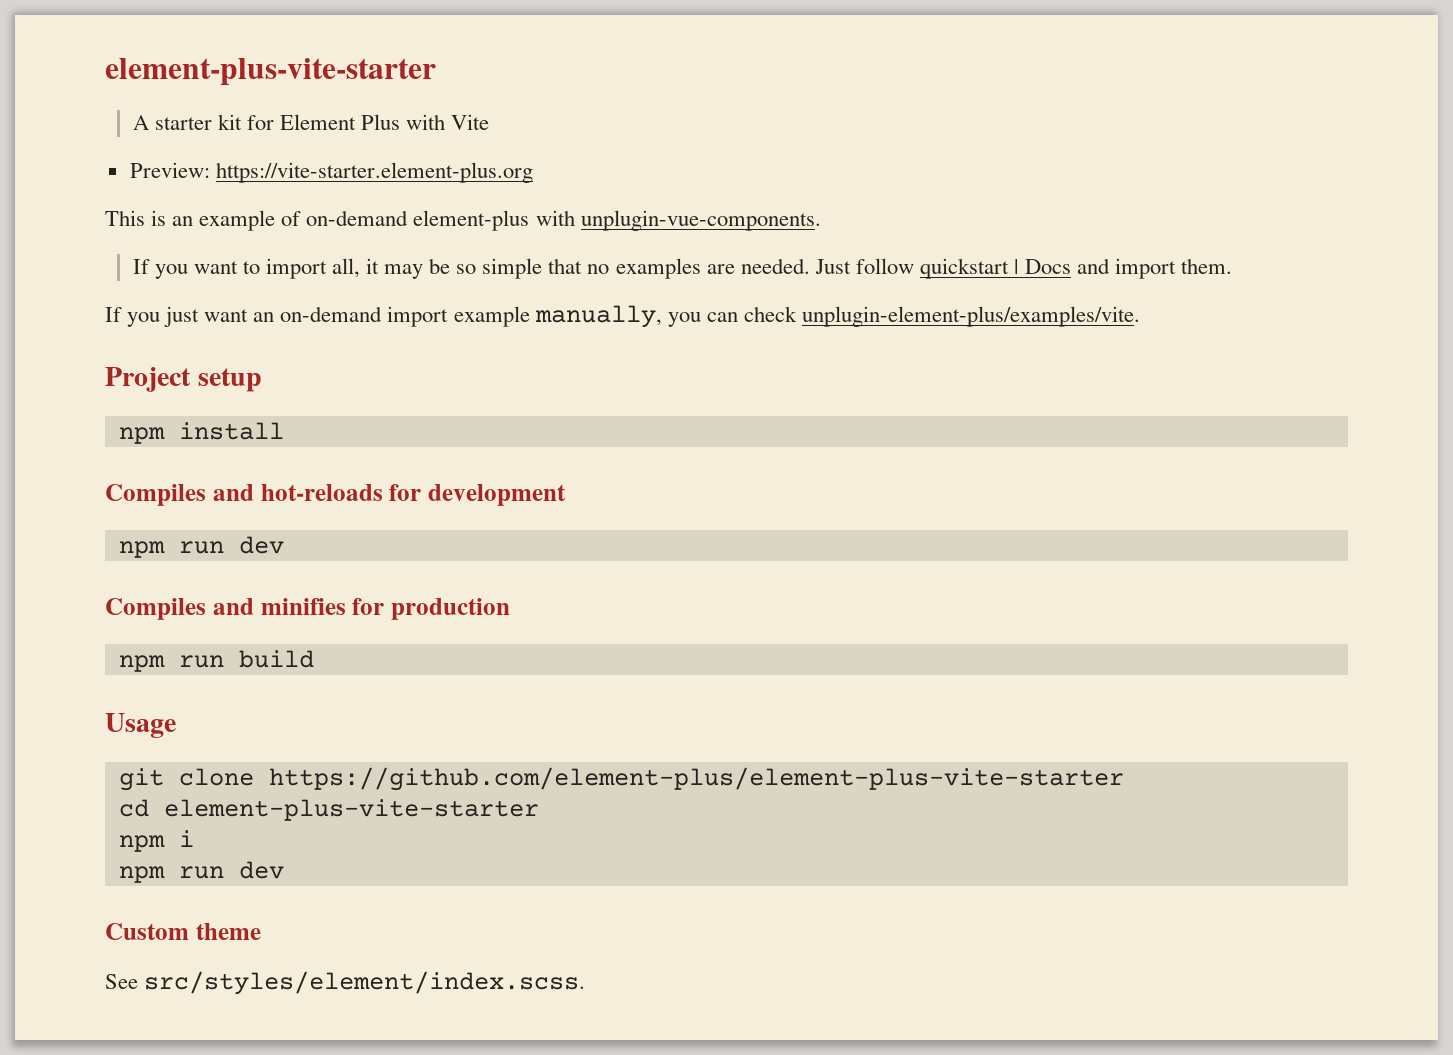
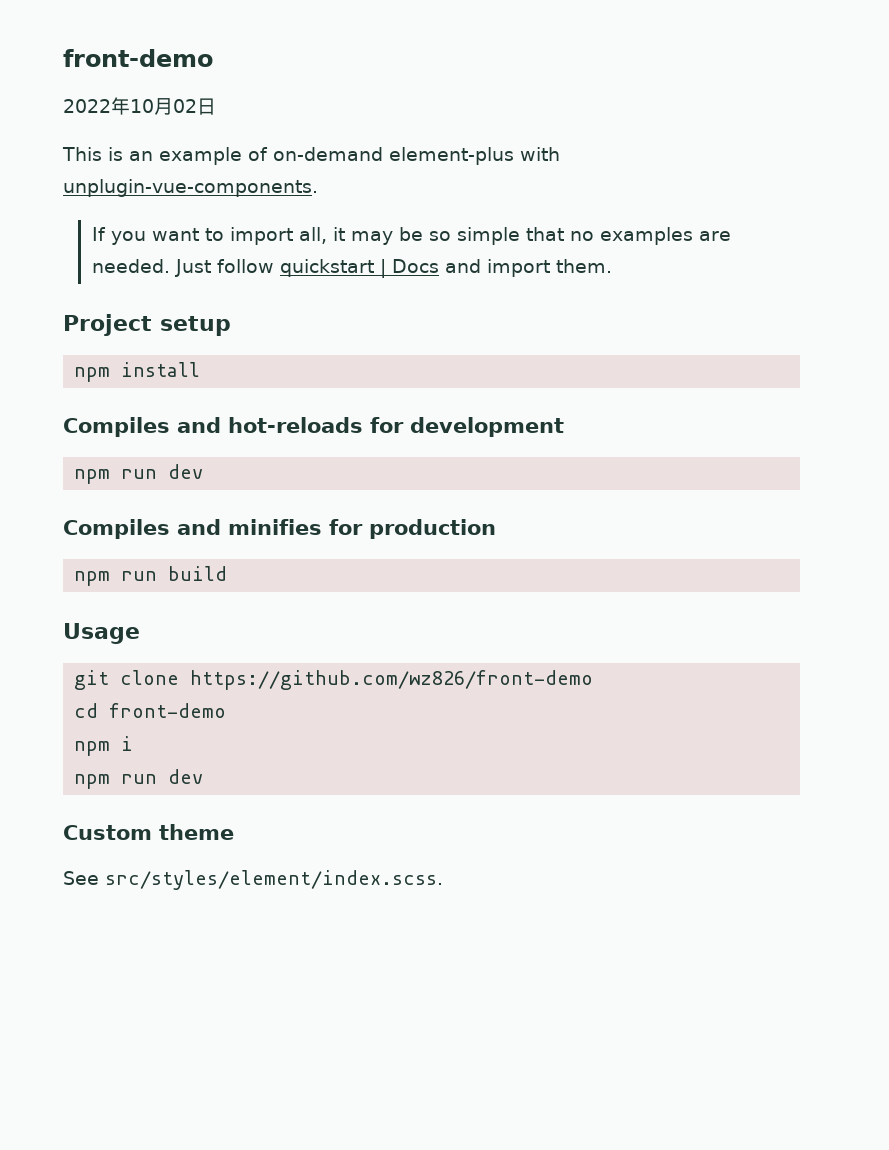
[105,58,436,86] [132,114,490,130] [129,162,533,183] element-plus-vite-starter // A starter kit for Element Plus with Vite // Preview: https://vite-starter.element-plus.org -> [63,49,213,67] [63,97,216,115] front-demo // 2022年10月02日
[105,305,1140,328] // If you just want an on-demand import example manually, you can check unplugin-element-plus/examples/vite. -> (612, 266) none
[268,767,1124,791] https://github.com/element-plus/element-plus-vite-starter -> [190,670,594,690] https://github.com/wz826/front-demo
[163,799,539,821] element-plus-vite-starter -> [109,703,227,718] front-demo

